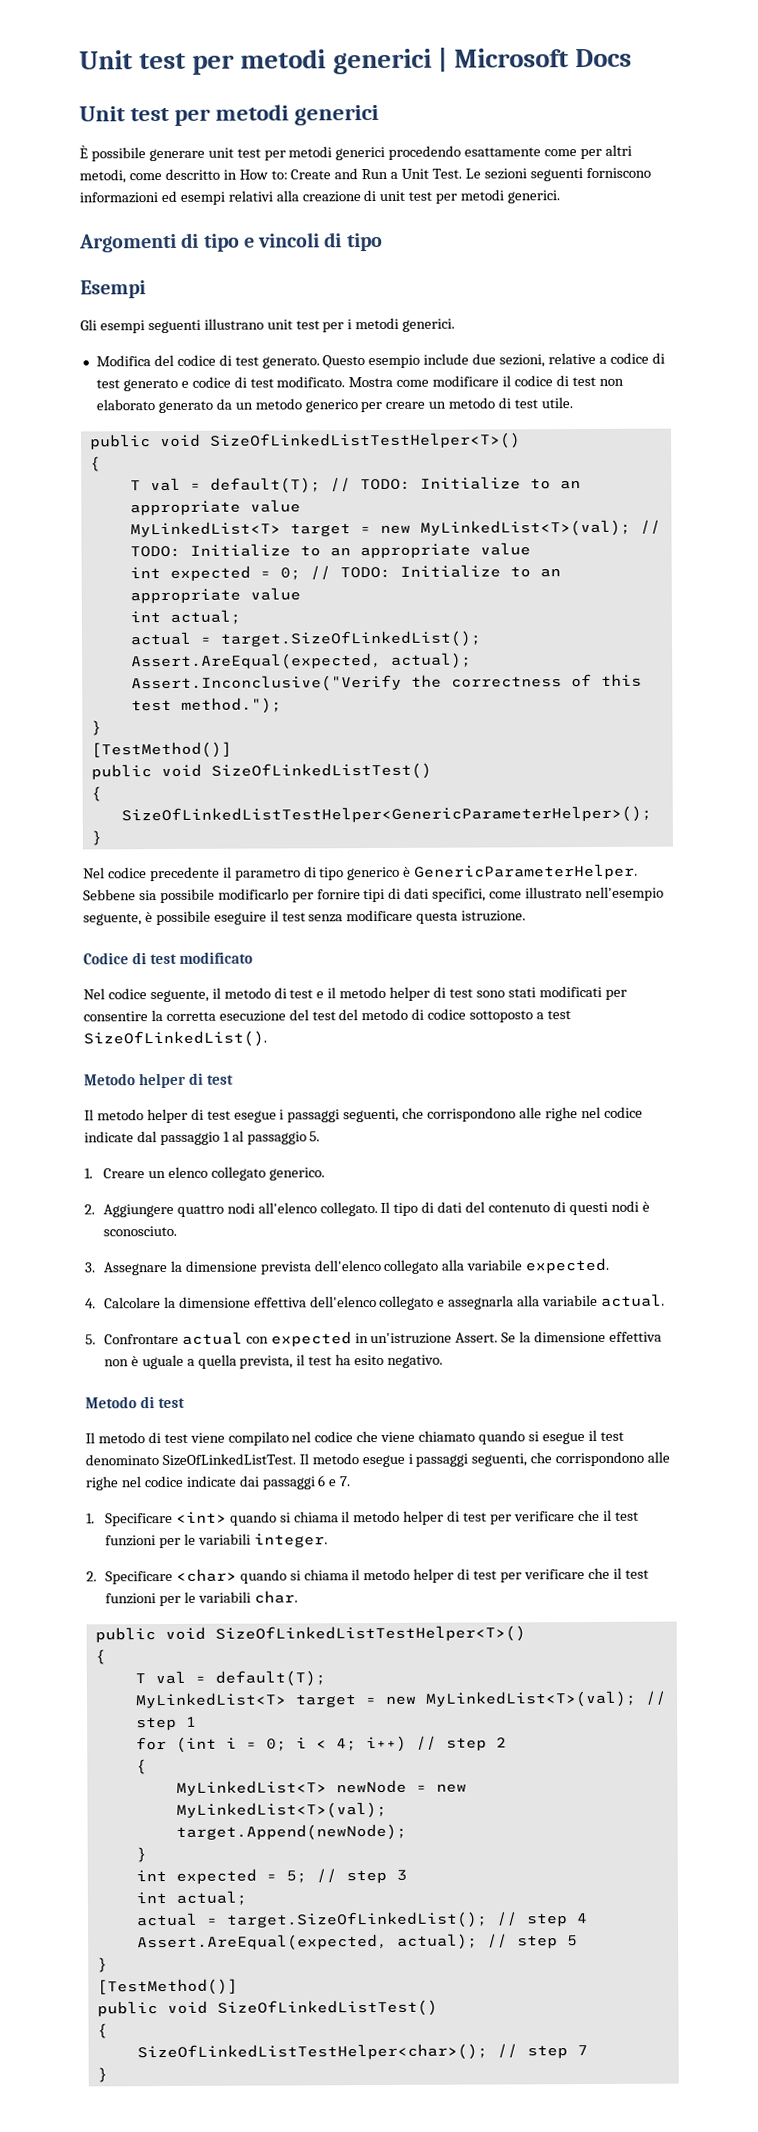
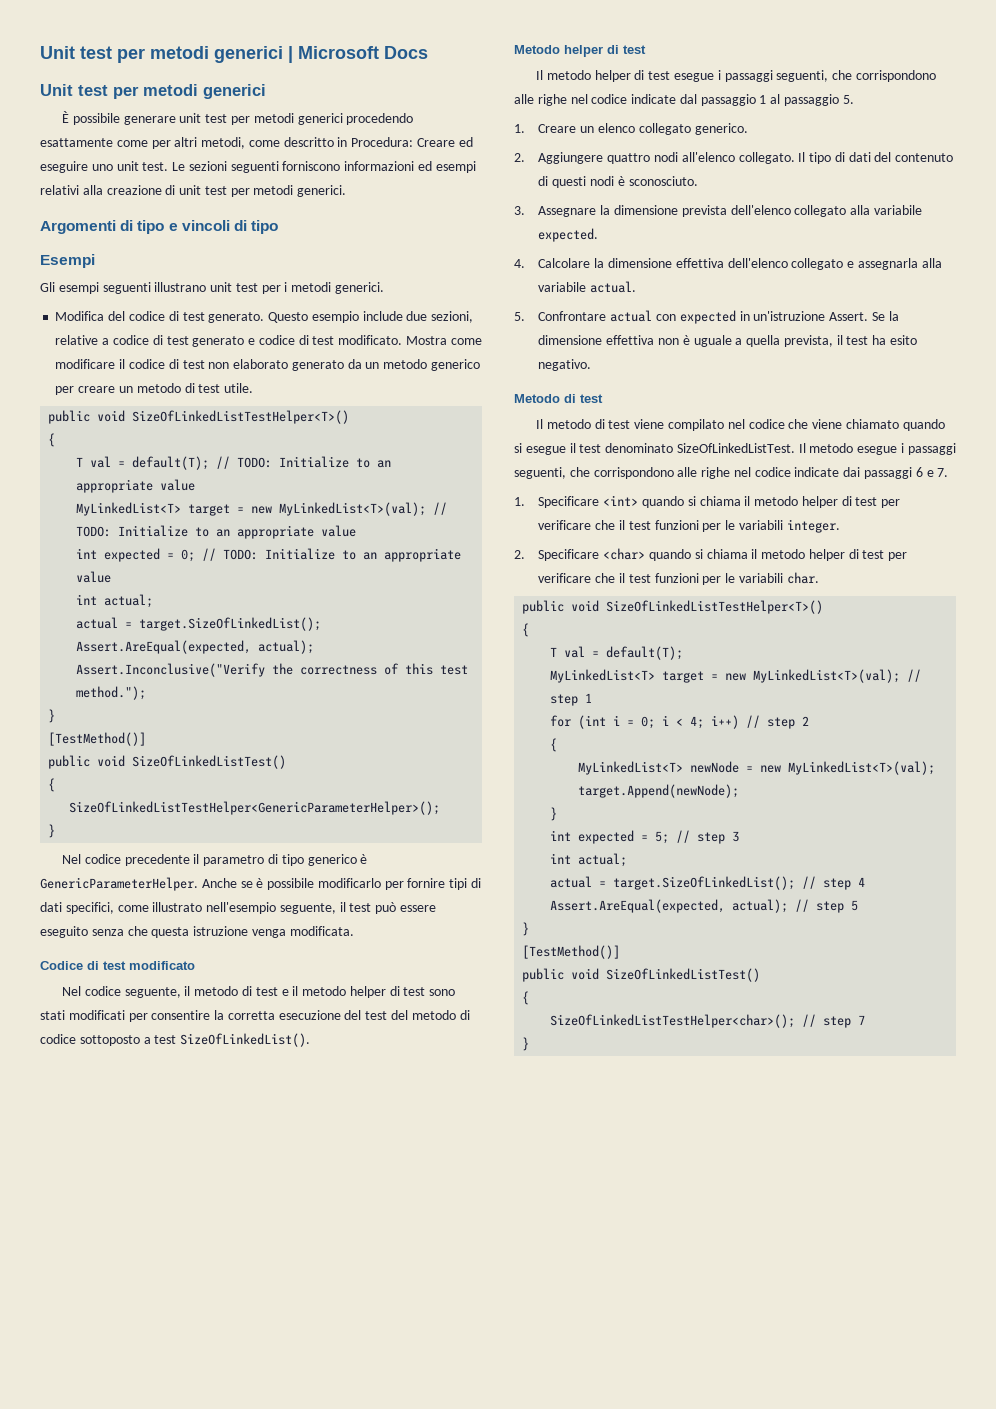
[238,168,463,180] How to: Create and Run a Unit Test. -> [351,137,473,147] [40,161,169,173] Procedura: Creare ed eseguire uno unit test.
[83,889,157,901] Sebbene sia -> [201,878,264,888] Anche se è
[144,909,527,926] è possibile eseguire il test senza modificare questa istruzione. -> [339,902,437,914] [40,926,354,938] il test può essere eseguito senza che questa istruzione venga modificata.

